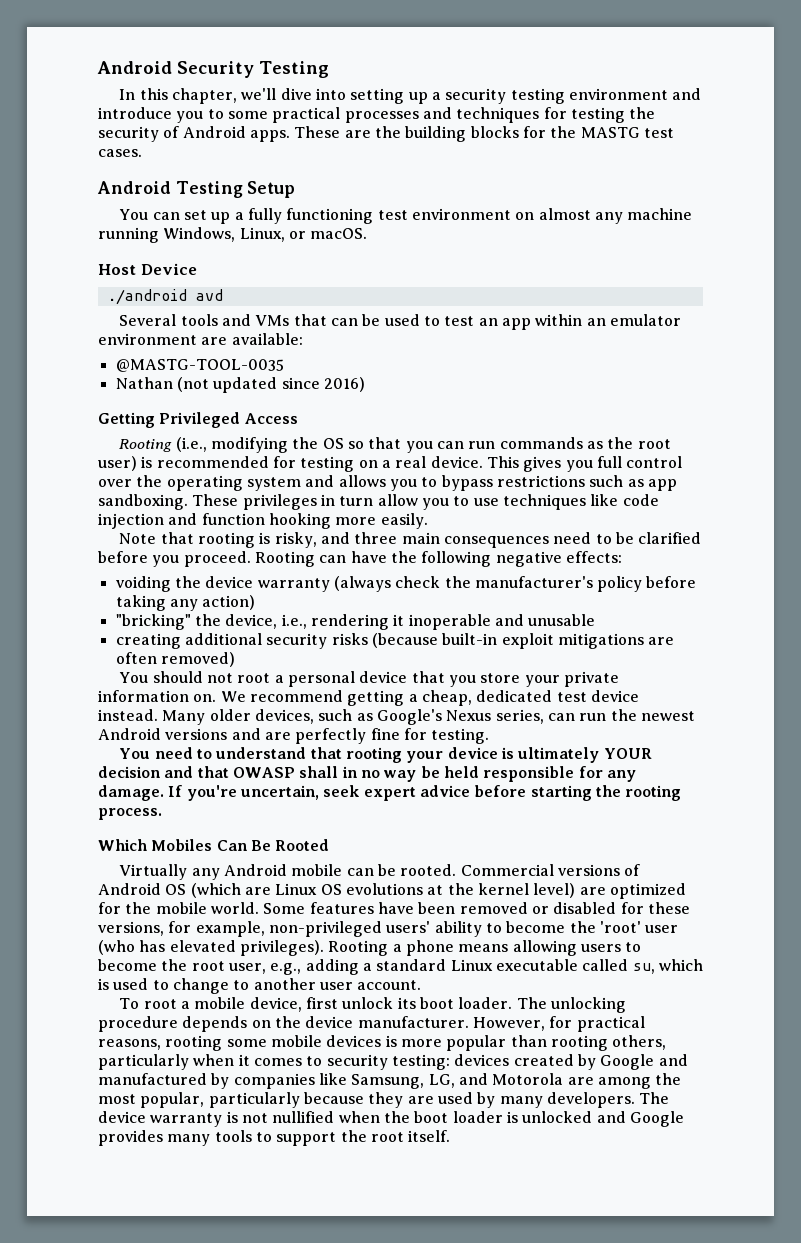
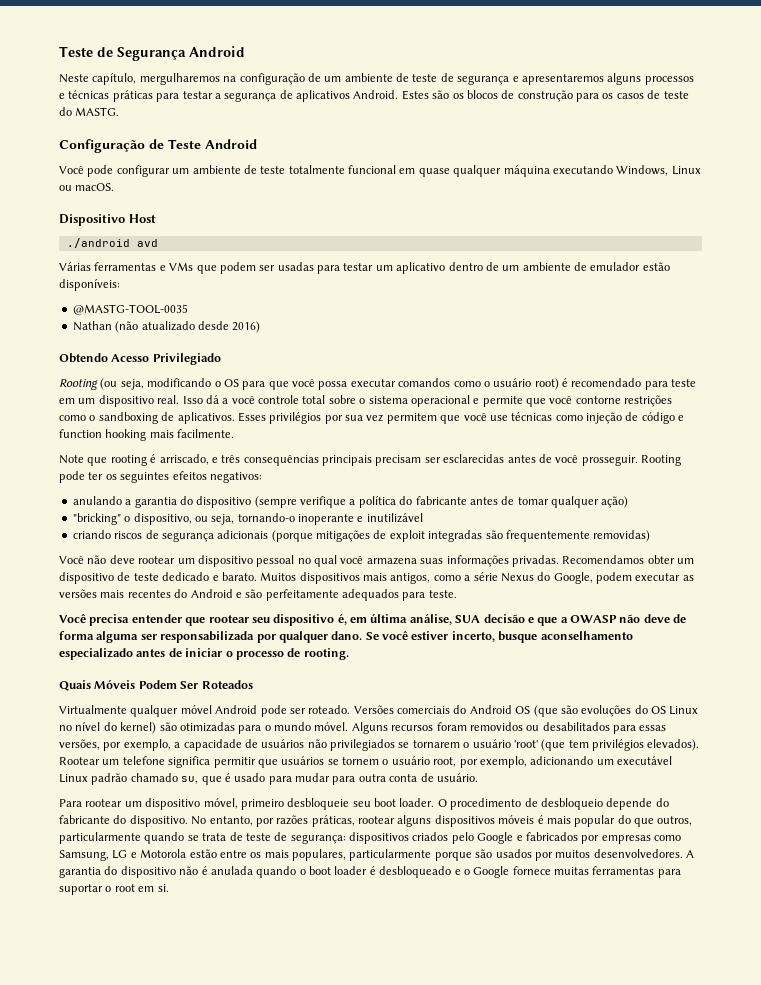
[97,61,329,78] [119,88,702,104] [98,107,656,123] [98,126,674,142] [98,149,142,157] [97,181,296,198] [119,208,693,224] [98,227,306,243] Android Security Testing // In this chapter, we'll dive into setting up a security testing environment and introduce you to some practical processes and techniques for testing the security of Android apps. These are the building blocks for the MASTG test cases. // Android Testing Setup // You can set up a fully functioning test environment on almost any machine running Windows, Linux, or -> [59,46,245,61] [59,73,694,85] [59,90,689,102] [59,107,120,116] [59,139,257,153] [59,165,701,177] [59,185,72,191] Teste de Segurança Android // Neste capítulo, mergulharemos na configuração de um ambiente de teste de segurança e apresentaremos alguns processos e técnicas práticas para testar a segurança de aplicativos Android. Estes são os blocos de construção para os casos de teste do MASTG. // Configuração de Teste Android // Você pode configurar um ambiente de teste totalmente funcional em quase qualquer máquina executando Windows, Linux ou
(368, 233) none -> [59,214,125,226] Dispositivo
[140,263,197,275] Device -> (156, 218) none
[119,314,681,330] [98,333,303,345] [115,359,284,372] [115,377,365,393] [98,412,298,428] [119,437,671,453] [98,456,683,472] [98,475,677,491] [98,494,659,510] [98,513,428,529] [119,532,702,548] [98,551,622,567] [115,576,697,592] [115,595,256,611] [115,614,596,630] [115,633,675,649] [115,652,235,667] [119,671,619,687] [98,690,639,706] [98,709,695,725] [98,728,490,744] [119,747,652,763] [98,766,636,782] [98,785,682,801] [98,808,162,820] [98,839,330,851] [119,864,641,880] [98,883,686,899] [98,902,690,914] [98,921,679,937] [98,940,642,956] [98,959,703,975] [98,978,422,994] [119,997,626,1013] [98,1016,645,1032] [98,1035,667,1051] [98,1054,688,1070] [98,1073,682,1089] [98,1092,670,1108] [98,1111,684,1127] [98,1130,451,1146] Several tools and VMs that can be used to test an app within an emulator environment are available: // @MASTG-TOOL-0035 // Nathan (not updated since 2016) // Getting Privileged Access // Rooting (i.e., modifying the OS so that you can run commands as the root user) is recommended for testing on a real device. This gives you full control over the operating system and allows you to bypass restrictions such as app sandboxing. These privileges in turn allow you to use techniques like code injection and function hooking more easily. // Note that rooting is risky, and three main consequences need to be clarified before you proceed. Rooting can have the following negative effects: // voiding the device warranty (always check the manufacturer's policy before taking any action) // "bricking" the device, i.e., rendering it inoperable and unusable // creating additional security risks (because built-in exploit mitigations are often removed) // You should not root a personal device that you store your private information on. We recommend getting a cheap, dedicated test device instead. Many older devices, such as Google's Nexus series, can run the newest Android versions and are perfectly fine for testing. // You need to understand that rooting your device is ultimately YOUR decision and that OWASP shall in no way be held responsible for any damage. If you're uncertain, seek expert advice before starting the rooting process. // Which Mobiles Can Be Rooted // Virtually any Android mobile can be rooted. Commercial versions of Android OS (which are Linux OS evolutions at the kernel level) are optimized for the mobile world. Some features have been removed or disabled for these versions, for example, non-privileged users' ability to become the 'root' user (who has elevated privileges). Rooting a phone means allowing users to become the root user, e.g., adding a standard Linux executable called su, which is used to change to another user account. // To root a mobile device, first unlock its boot loader. The unlocking procedure depends on the device manufacturer. However, for practical reasons, rooting some mobile devices is more popular than rooting others, particularly when it comes to security testing: devices created by Google and manufactured by companies like Samsung, LG, and Motorola are among the most popular, particularly because they are used by many developers. The device warranty is not nullified when the boot loader is unlocked and Google provides many tools to support the root itself. -> [59,262,670,274] [59,279,120,291] [72,304,188,315] [72,321,261,333] [59,353,221,365] [59,378,697,390] [59,395,673,407] [59,412,685,424] [59,429,235,441] [59,454,681,466] [59,471,262,483] [72,496,629,508] [72,513,423,525] [72,530,651,542] [59,555,694,567] [59,572,694,584] [59,589,457,601] [59,613,687,626] [59,631,633,643] [59,648,349,660] [59,680,253,691] [59,705,699,717] [59,722,667,734] [59,739,700,751] [59,756,672,768] [59,773,478,785] [59,798,669,810] [59,815,693,827] [59,832,681,844] [59,849,694,861] [59,866,681,878] [59,884,169,895] Várias ferramentas e VMs que podem ser usadas para testar um aplicativo dentro de um ambiente de emulador estão disponíveis: // @MASTG-TOOL-0035 // Nathan (não atualizado desde 2016) // Obtendo Acesso Privilegiado // Rooting (ou seja, modificando o OS para que você possa executar comandos como o usuário root) é recomendado para teste em um dispositivo real. Isso dá a você controle total sobre o sistema operacional e permite que você contorne restrições como o sandboxing de aplicativos. Esses privilégios por sua vez permitem que você use técnicas como injeção de código e function hooking mais facilmente. // Note que rooting é arriscado, e três consequências principais precisam ser esclarecidas antes de você prosseguir. Rooting pode ter os seguintes efeitos negativos: // anulando a garantia do dispositivo (sempre verifique a política do fabricante antes de tomar qualquer ação) // "bricking" o dispositivo, ou seja, tornando-o inoperante e inutilizável // criando riscos de segurança adicionais (porque mitigações de exploit integradas são frequentemente removidas) // Você não deve rootear um dispositivo pessoal no qual você armazena suas informações privadas. Recomendamos obter um dispositivo de teste dedicado e barato. Muitos dispositivos mais antigos, como a série Nexus do Google, podem executar as versões mais recentes do Android e são perfeitamente adequados para teste. // Você precisa entender que rootear seu dispositivo é, em última análise, SUA decisão e que a OWASP não deve de forma alguma ser responsabilizada por qualquer dano. Se você estiver incerto, busque aconselhamento especializado antes de iniciar o processo de rooting. // Quais Móveis Podem Ser Roteados // Virtualmente qualquer móvel Android pode ser roteado. Versões comerciais do Android OS (que são evoluções do OS Linux no nível do kernel) são otimizadas para o mundo móvel. Alguns recursos foram removidos ou desabilitados para essas versões, por exemplo, a capacidade de usuários não privilegiados se tornarem o usuário 'root' (que tem privilégios elevados). Rootear um telefone significa permitir que usuários se tornem o usuário root, por exemplo, adicionando um executável Linux padrão chamado su, que é usado para mudar para outra conta de usuário. // Para rootear um dispositivo móvel, primeiro desbloqueie seu boot loader. O procedimento de desbloqueio depende do fabricante do dispositivo. No entanto, por razões práticas, rootear alguns dispositivos móveis é mais popular do que outros, particularmente quando se trata de teste de segurança: dispositivos criados pelo Google e fabricados por empresas como Samsung, LG e Motorola estão entre os mais populares, particularmente porque são usados por muitos desenvolvedores. A garantia do dispositivo não é anulada quando o boot loader é desbloqueado e o Google fornece muitas ferramentas para suportar o root em si.

